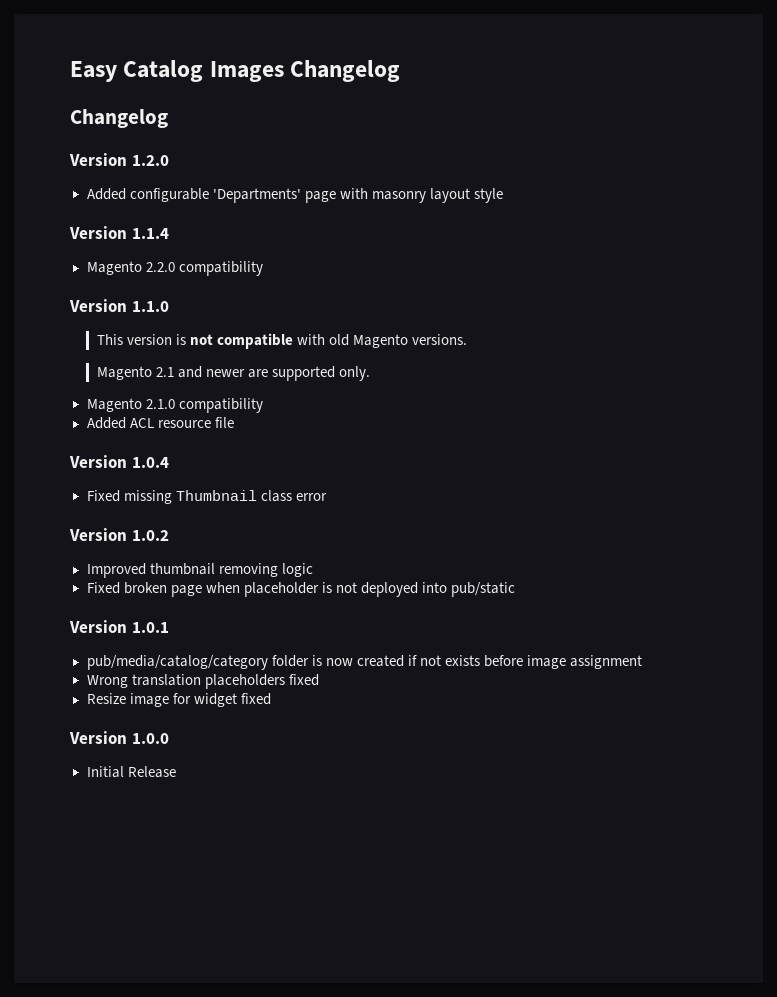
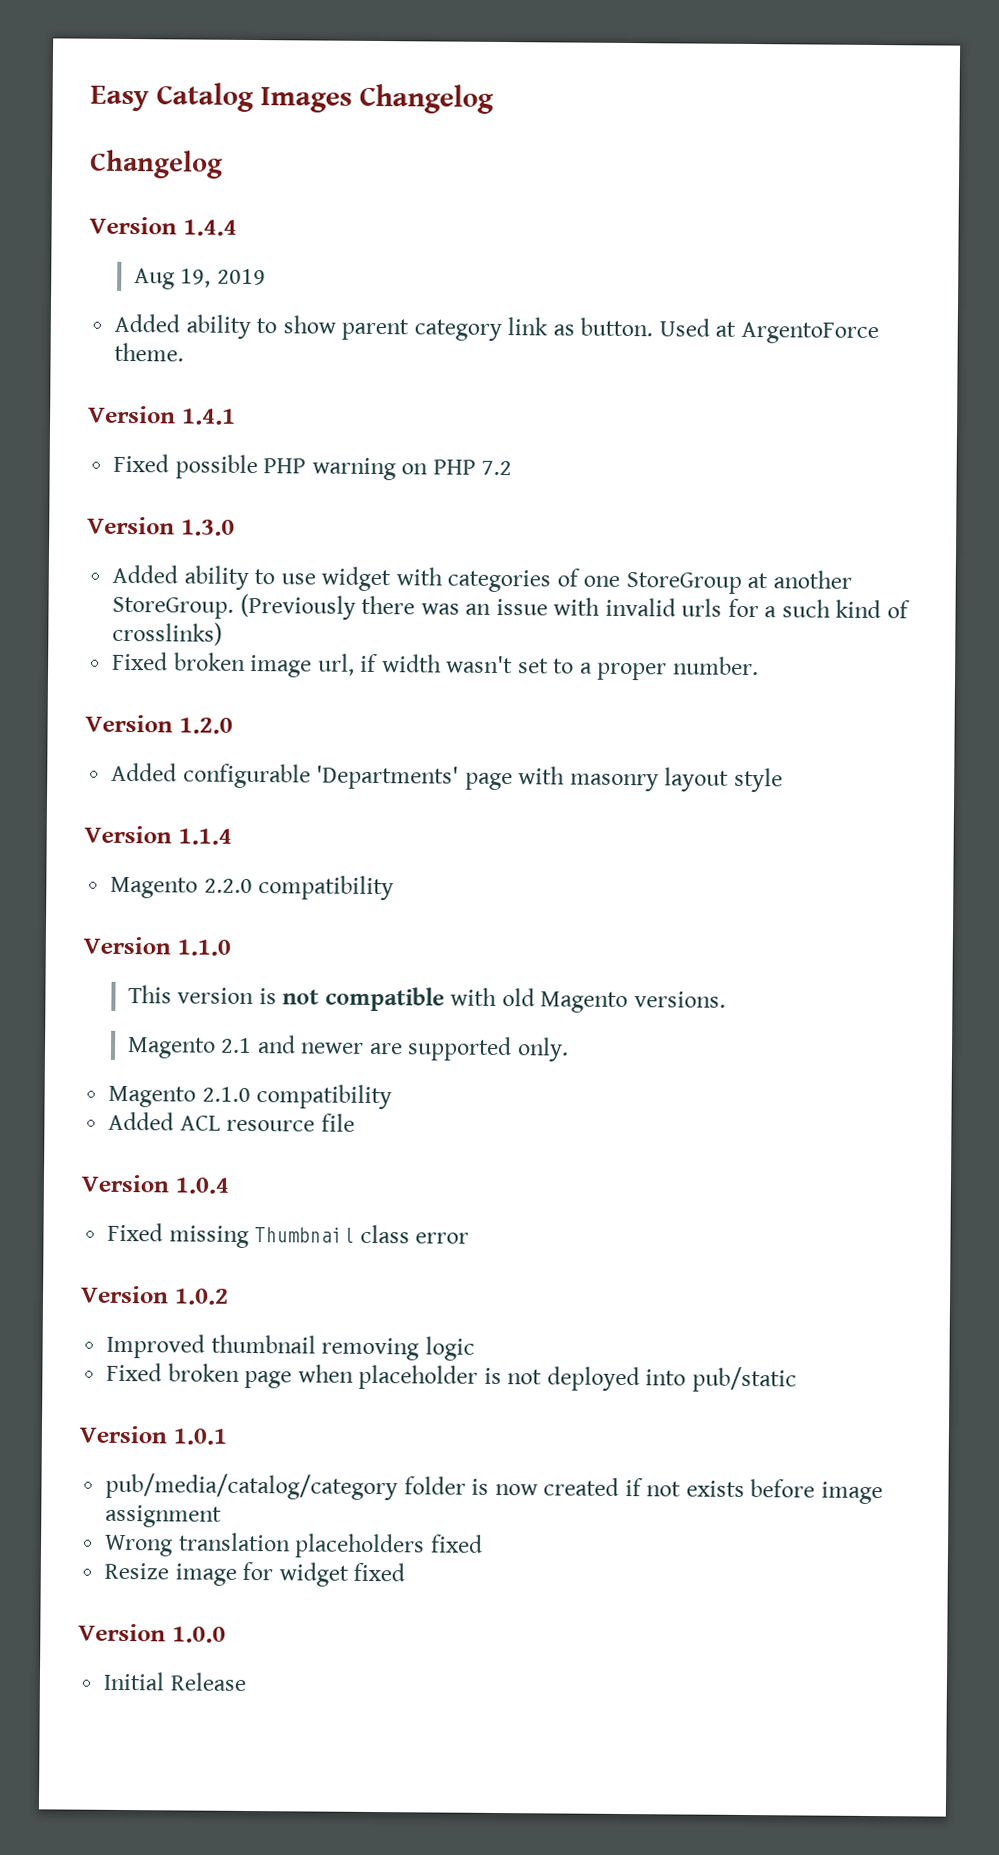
(168, 118) none -> [89,216,237,236] [133,268,266,290] [114,313,879,345] [114,342,185,362] [88,405,236,425] [113,453,513,481] [87,516,235,536] [112,564,852,594] [112,593,910,620] [112,621,224,646] [112,651,759,681] // Version 1.4.4 // Aug 19, 2019 // Added ability to show parent category link as button. Used at ArgentoForce theme. // Version 1.4.1 // Fixed possible PHP warning on PHP 7.2 // Version 1.3.0 // Added ability to use widget with categories of one StoreGroup at another StoreGroup. (Previously there was an issue with invalid urls for a such kind of crosslinks) // Fixed broken image url, if width wasn't set to a proper number.

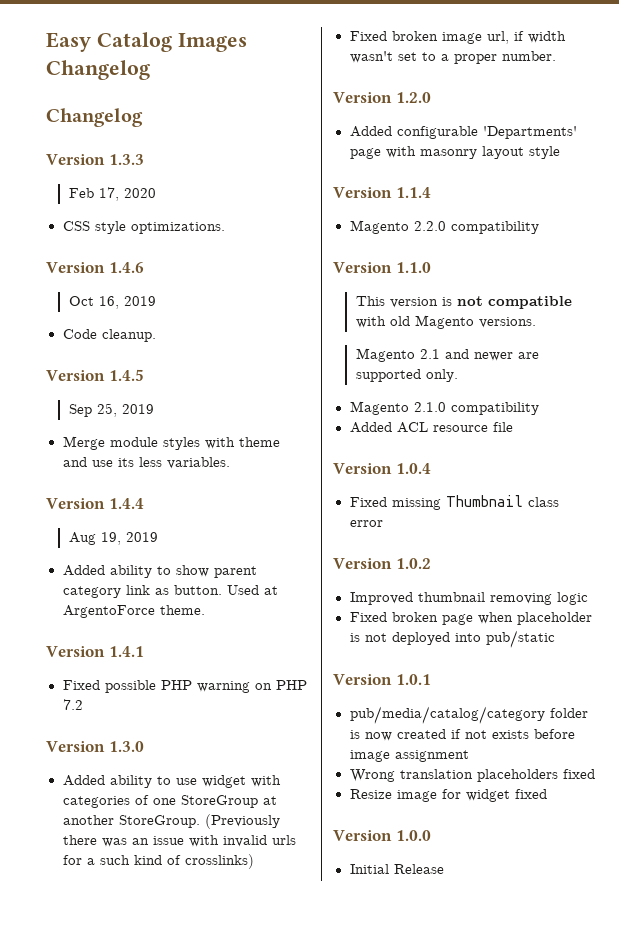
(223, 164) none -> [46,154,144,165] [68,187,156,201] [62,221,225,234] [46,262,144,273] [68,296,156,309] [62,329,156,342] [46,369,144,381] [68,403,154,417] [62,436,280,450] [62,457,230,469] // Version 1.3.3 // Feb 17, 2020 // CSS style optimizations. // Version 1.4.6 // Oct 16, 2019 // Code cleanup. // Version 1.4.5 // Sep 25, 2019 // Merge module styles with theme and use its less variables.

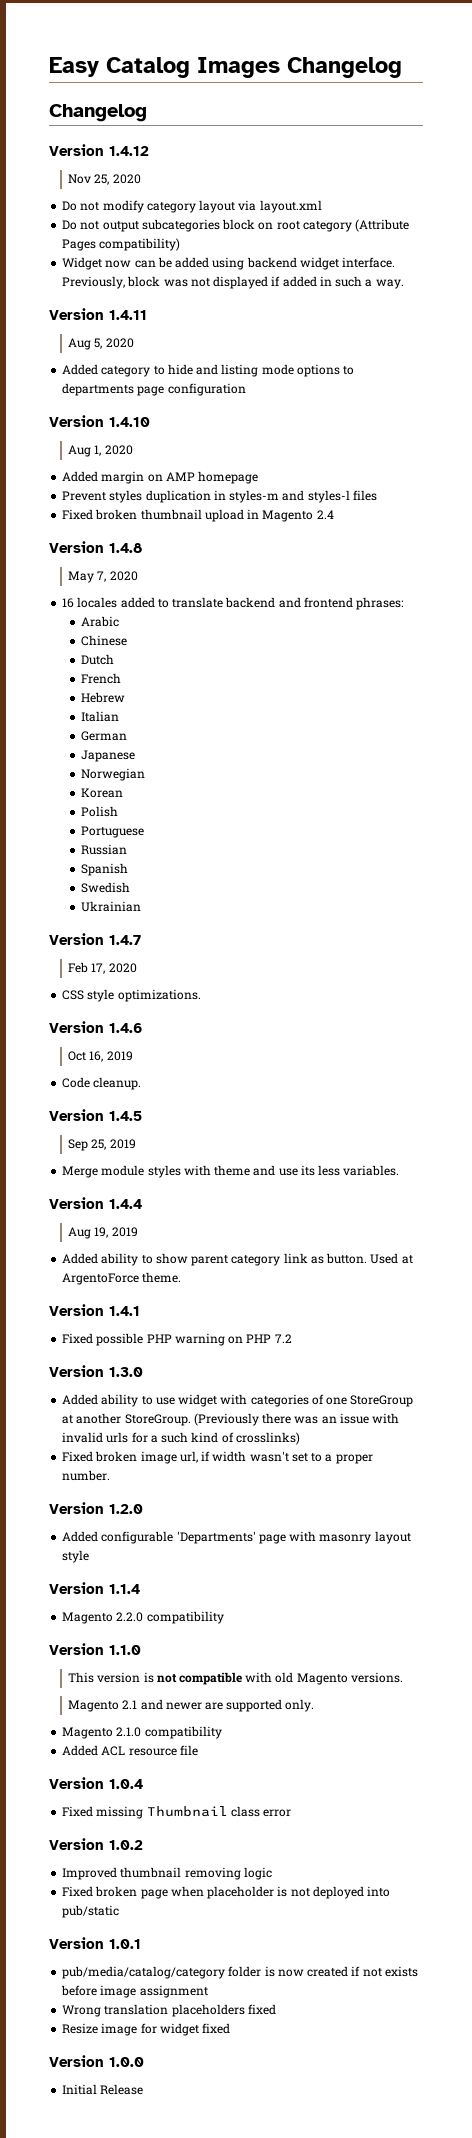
[108,154,144,165] 1.3.3 -> [109,146,149,156] [68,174,141,185] [62,200,322,213] [62,219,410,232] [62,238,181,251] [62,257,396,270] [62,276,404,289] [49,308,147,320] [68,338,134,350] [62,364,355,377] [62,383,246,396] [49,415,150,427] [68,445,133,457] [62,471,259,484] [62,490,377,503] [62,509,334,522] [49,541,142,553] [68,571,138,583] [62,597,404,610] [81,616,120,627] [81,635,128,646] [81,654,115,665] [81,673,122,684] [81,692,126,703] [81,711,120,722] [81,731,128,741] [81,750,136,762] [81,768,146,781] [81,788,124,798] [81,806,119,817] [81,826,145,838] [81,844,128,855] [81,863,129,876] [81,882,131,893] [81,901,142,912] [49,933,141,945] 1.4.12 // Nov 25, 2020 // Do not modify category layout via layout.xml // Do not output subcategories block on root category (Attribute Pages compatibility) // Widget now can be added using backend widget interface. Previously, block was not displayed if added in such a way. // Version 1.4.11 // Aug 5, 2020 // Added category to hide and listing mode options to departments page configuration // Version 1.4.10 // Aug 1, 2020 // Added margin on AMP homepage // Prevent styles duplication in styles-m and styles-l files // Fixed broken thumbnail upload in Magento 2.4 // Version 1.4.8 // May 7, 2020 // 16 locales added to translate backend and frontend phrases: // Arabic // Chinese // Dutch // French // Hebrew // Italian // German // Japanese // Norwegian // Korean // Polish // Portuguese // Russian // Spanish // Swedish // Ukrainian // Version 1.4.7

